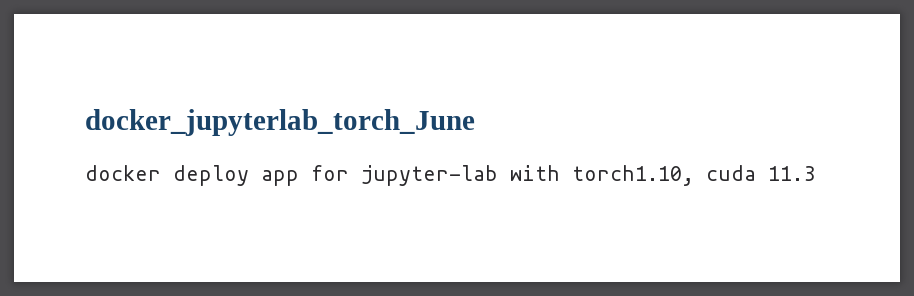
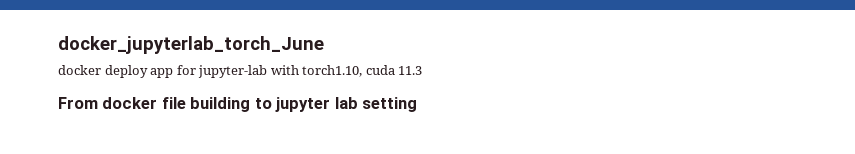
(815, 173) none -> [58,97,418,112] // From docker file building to jupyter lab setting

